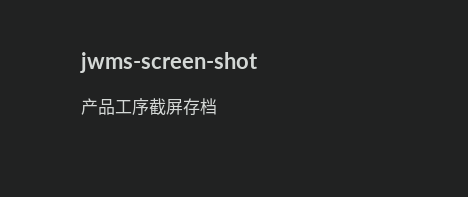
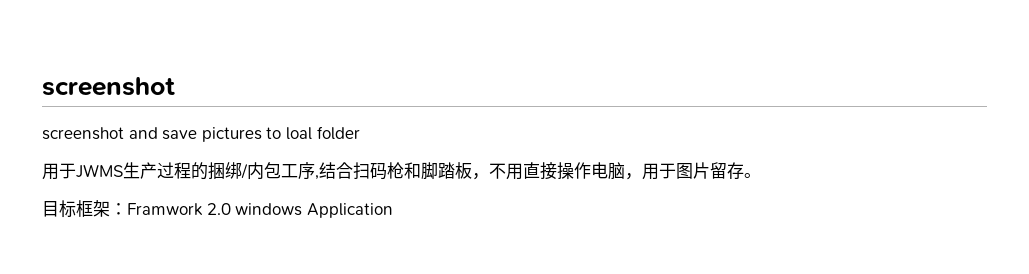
[80,52,258,73] [81,98,217,116] jwms-screen-shot // 产品工序截屏存档 -> [42,77,175,96] [42,126,360,142] [42,162,761,180] [42,200,393,218] screenshot // screenshot and save pictures to loal folder // 用于JWMS生产过程的捆绑/内包工序,结合扫码枪和脚踏板，不用直接操作电脑，用于图片留存。 // 目标框架：Framwork 2.0 windows Application

